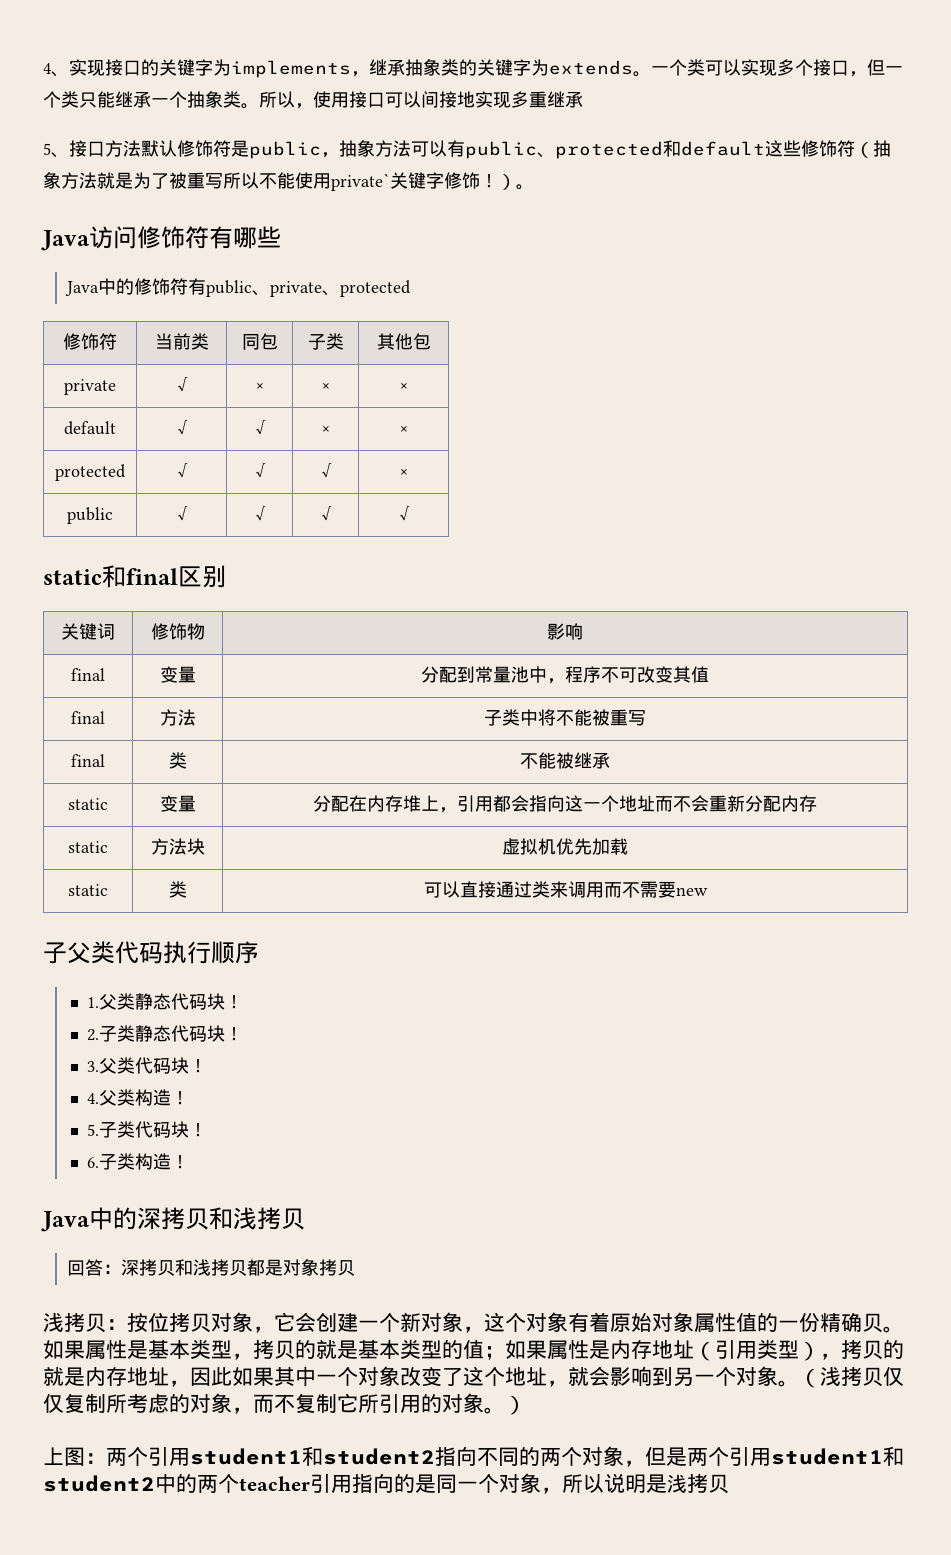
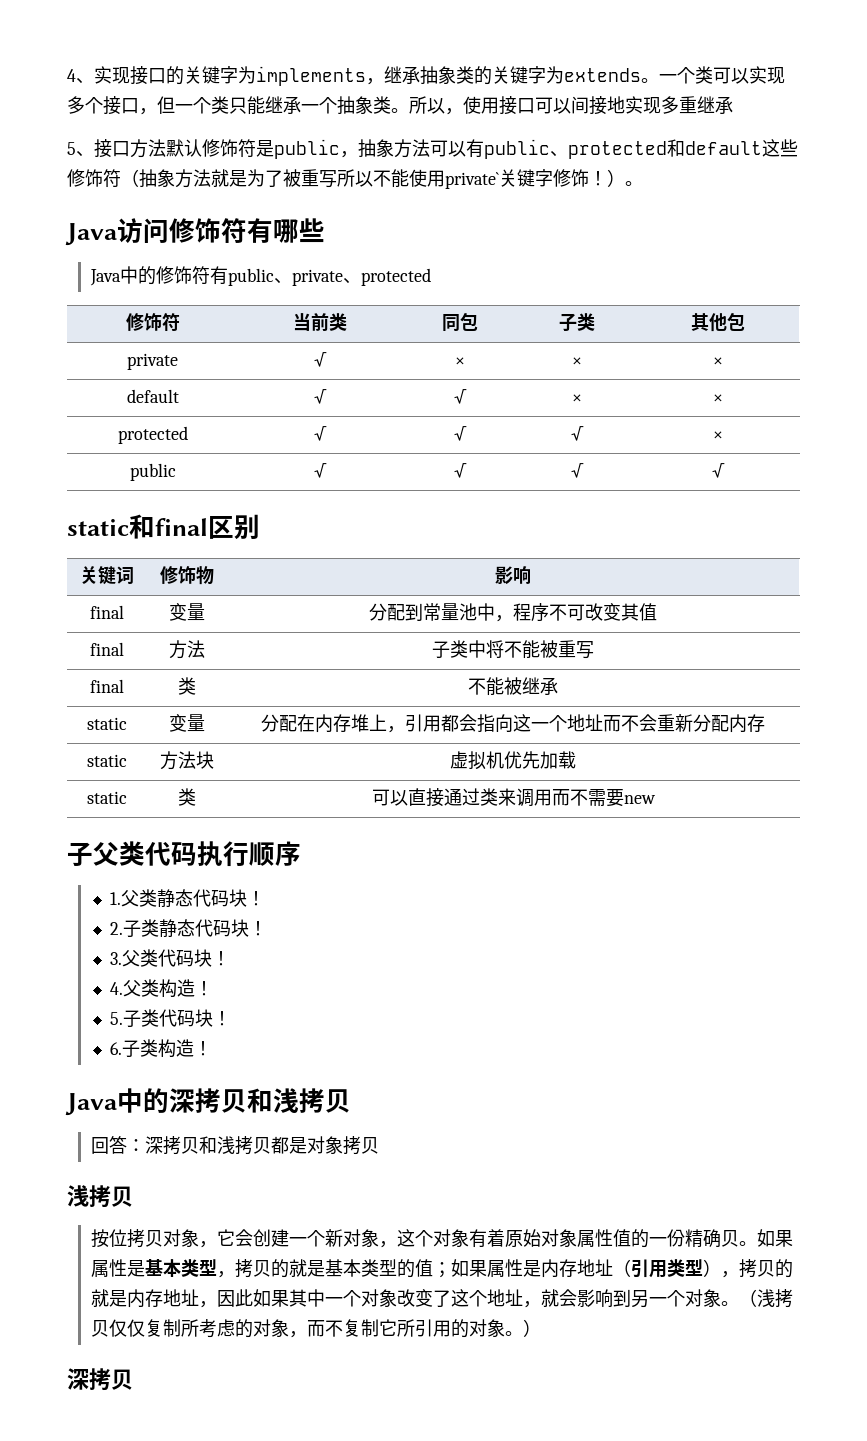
[106,1319,127,1330] ： -> (133, 1196) //
[43,1446,904,1467] [43,1473,687,1494] 上图：两个引用student1和student2指向不同的两个对象，但是两个引用student1和student2中的两个teacher引用指向的是同一个对象，所以说明是浅 -> [67,1368,89,1390] 深

